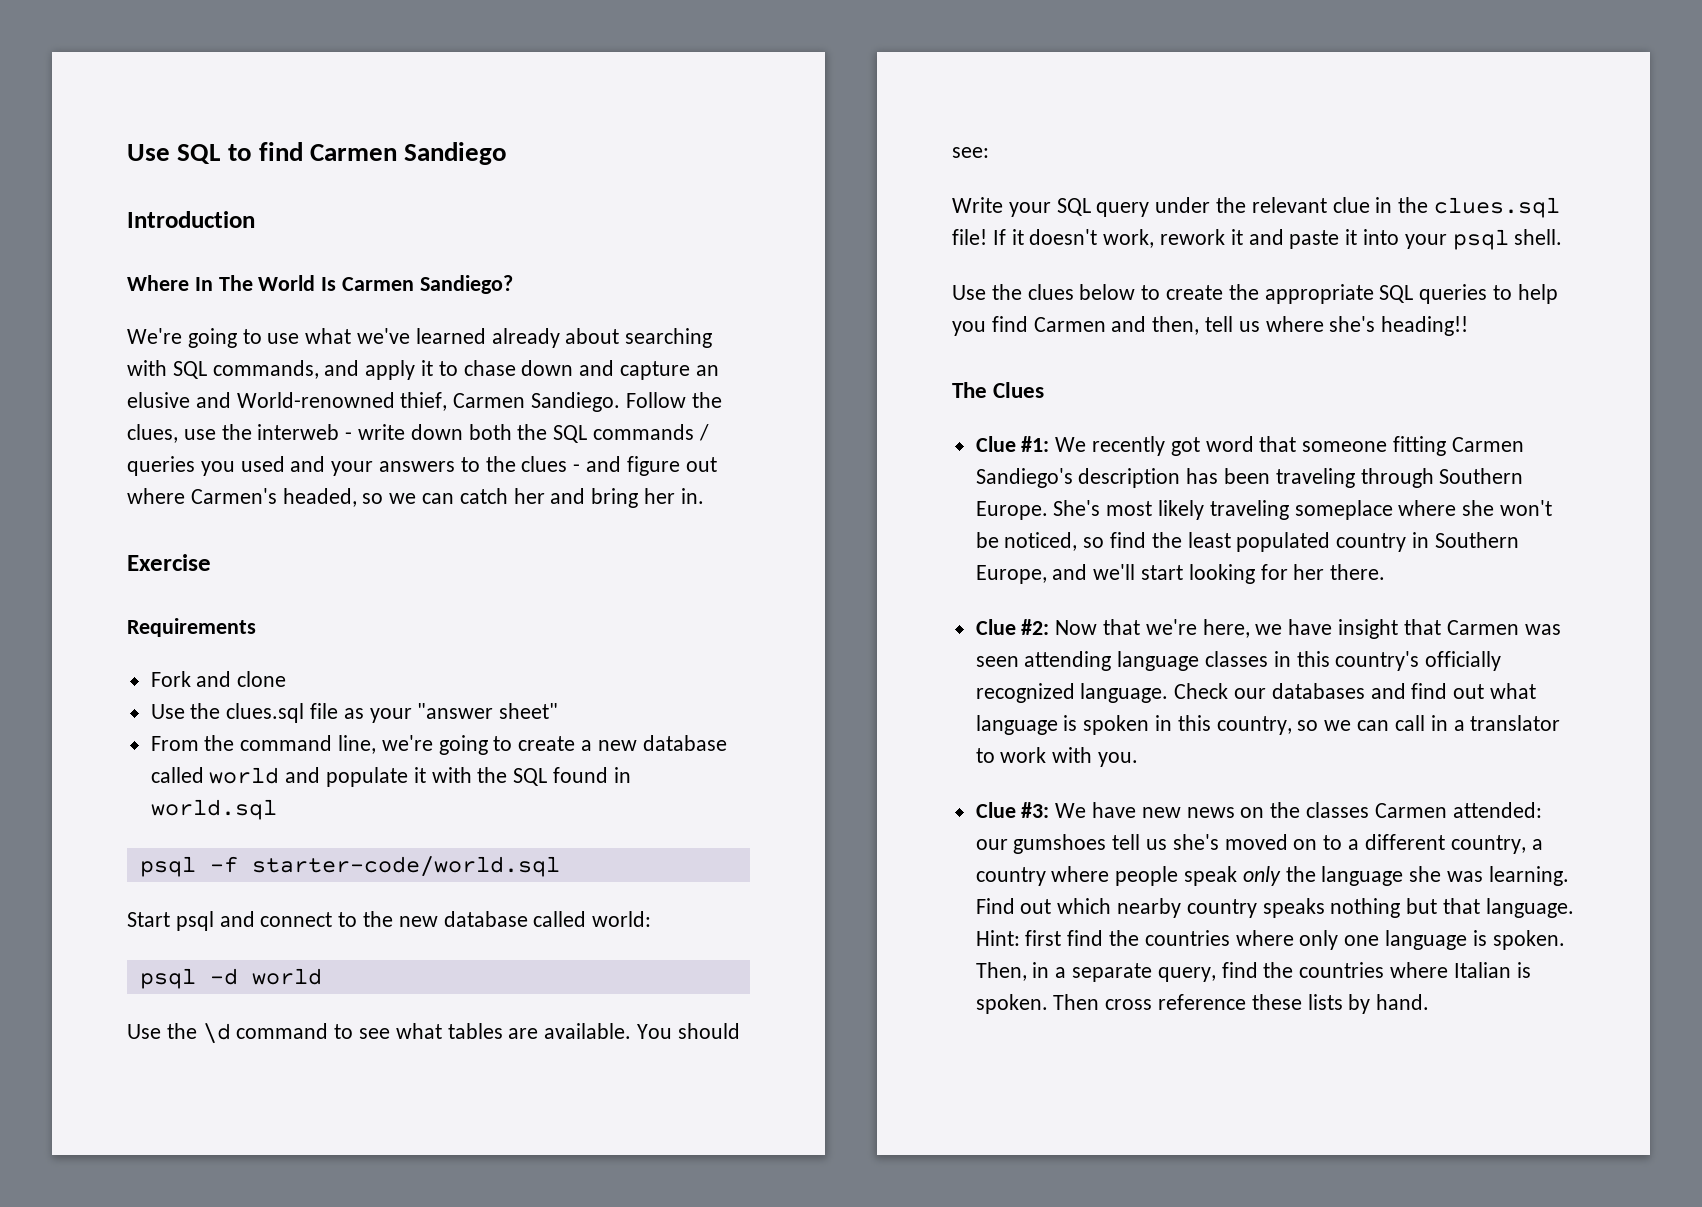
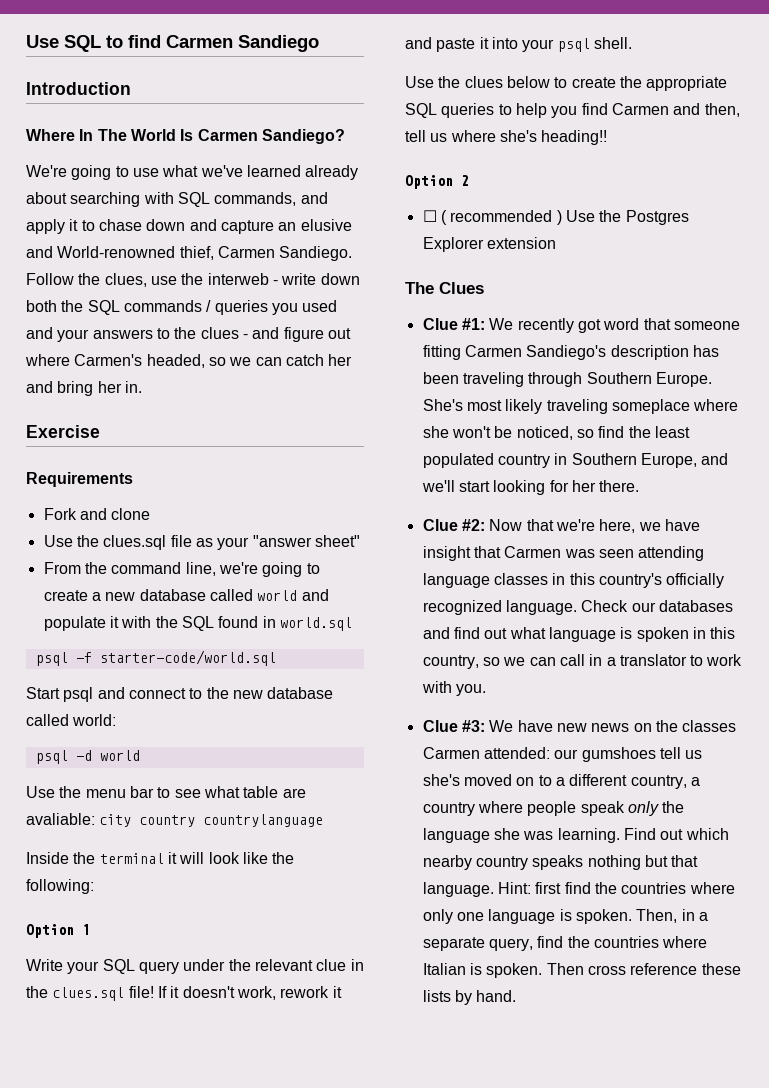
[202,1023,329,1044] \d command -> [85,786,154,798] menu bar
[447,1023,740,1039] [952,147,989,158] tables are available. You should see: -> [243,786,306,798] [26,813,324,827] [26,852,295,864] [26,879,94,894] [26,924,90,938] table are avaliable: city country countrylanguage // Inside the terminal it will look like the following: // Option 1
(1469, 326) none -> [405,175,469,189] [422,210,689,225] [422,237,556,252] // Option 2 // ☐ ( recommended ) Use the Postgres Explorer extension

